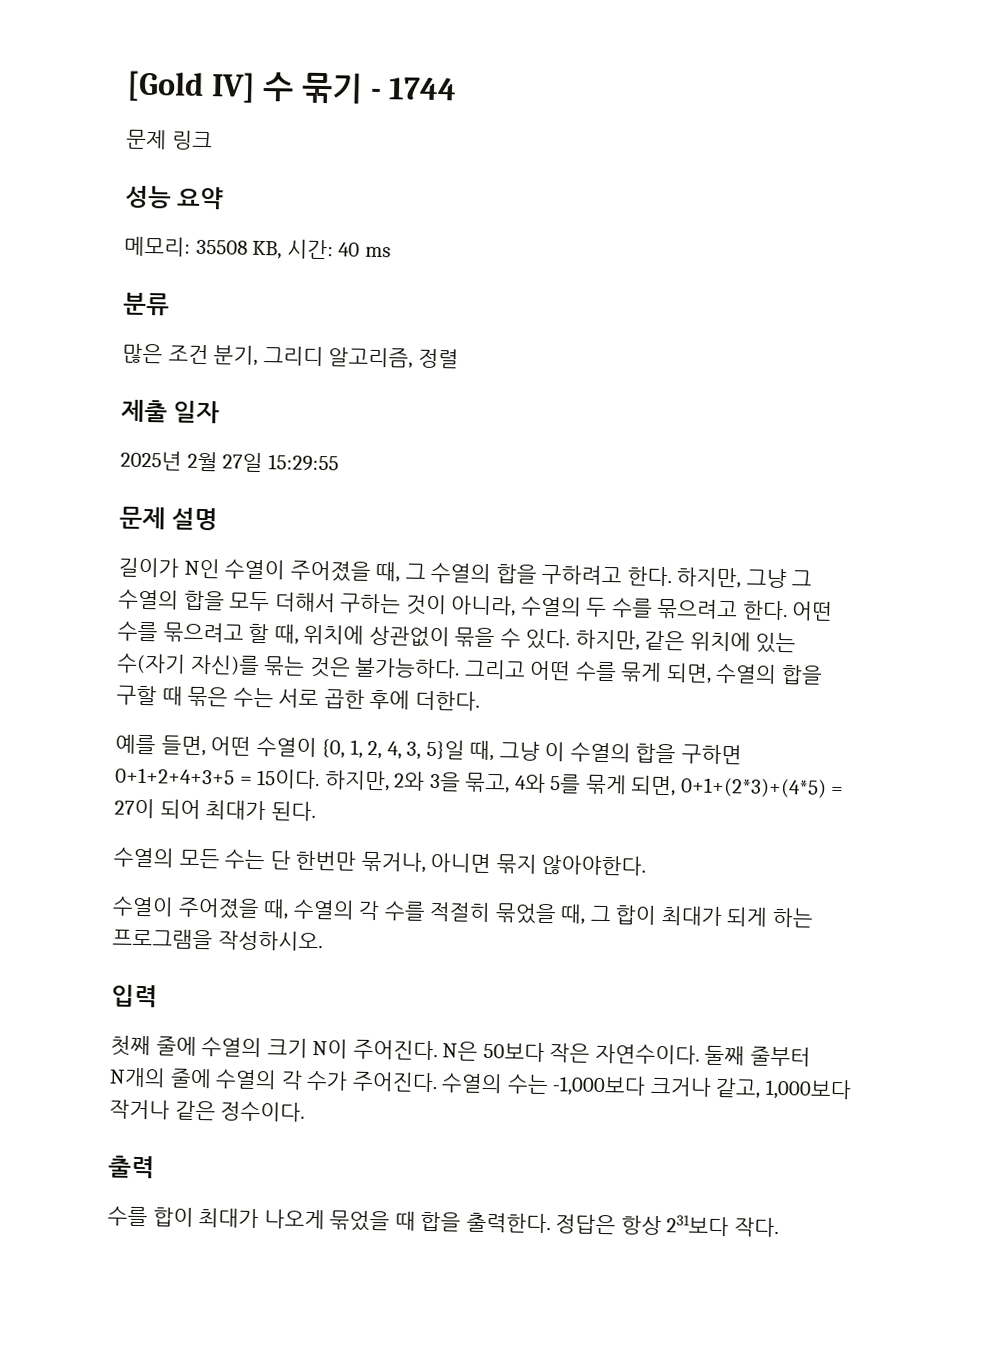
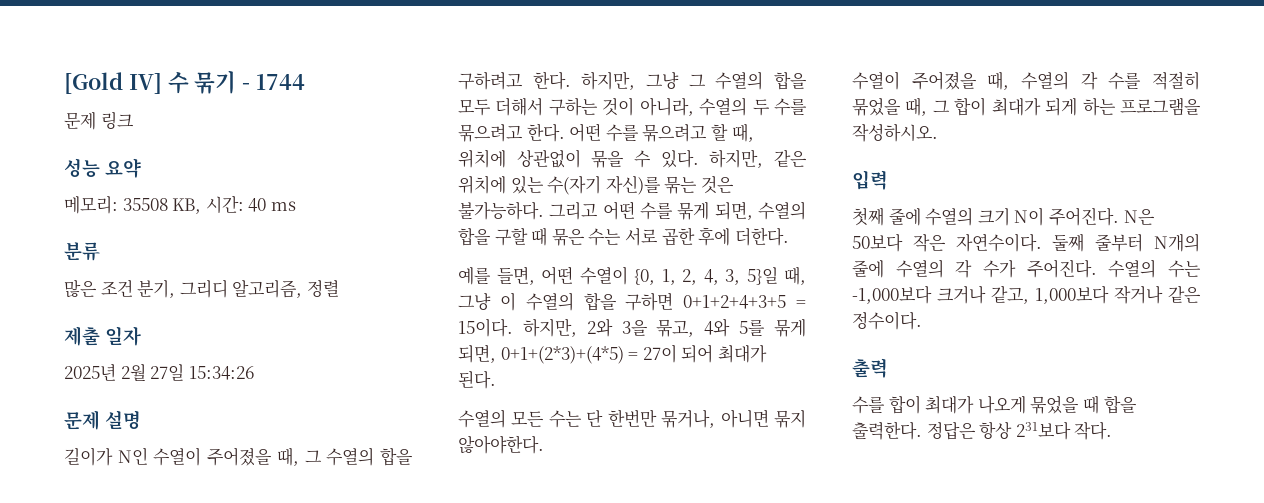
[267,454,339,472] 15:29:55 -> [188,366,254,380] 15:34:26

